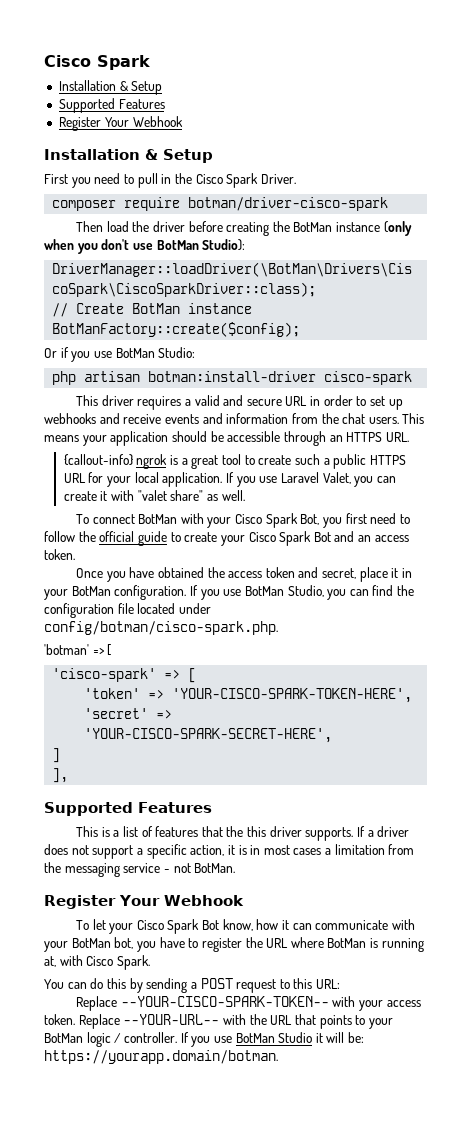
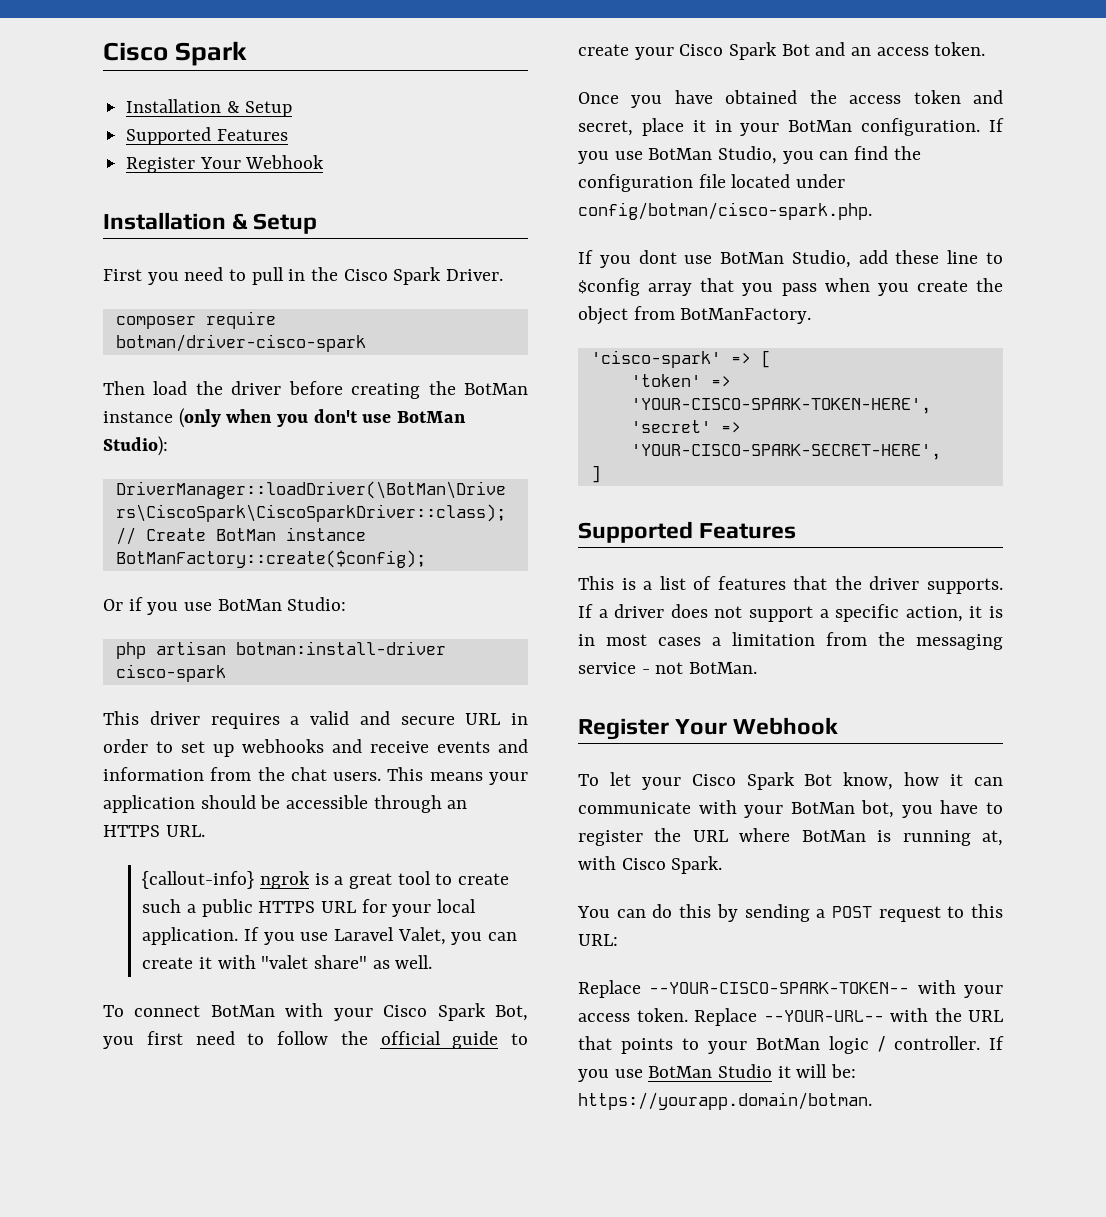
[44,644,112,656] 'botman' => [ -> [578,250,1003,268] [578,278,1003,296] [578,306,812,325] If you dont use BotMan Studio, add these line to $config array that you pass when you create the object from BotManFactory.
[52,768,69,783] // ], -> (601, 474) none
[247,826,267,837] this -> (862, 583) none

